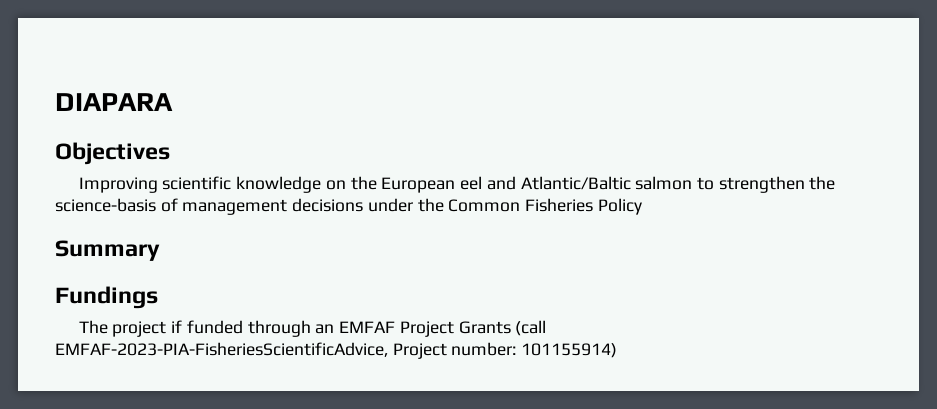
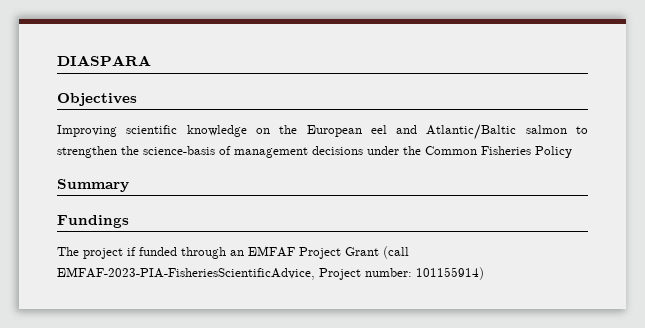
[55,93,173,111] DIAPARA -> [57,55,151,66] DIASPARA
[458,321,511,334] Grants -> [345,247,379,256] Grant

